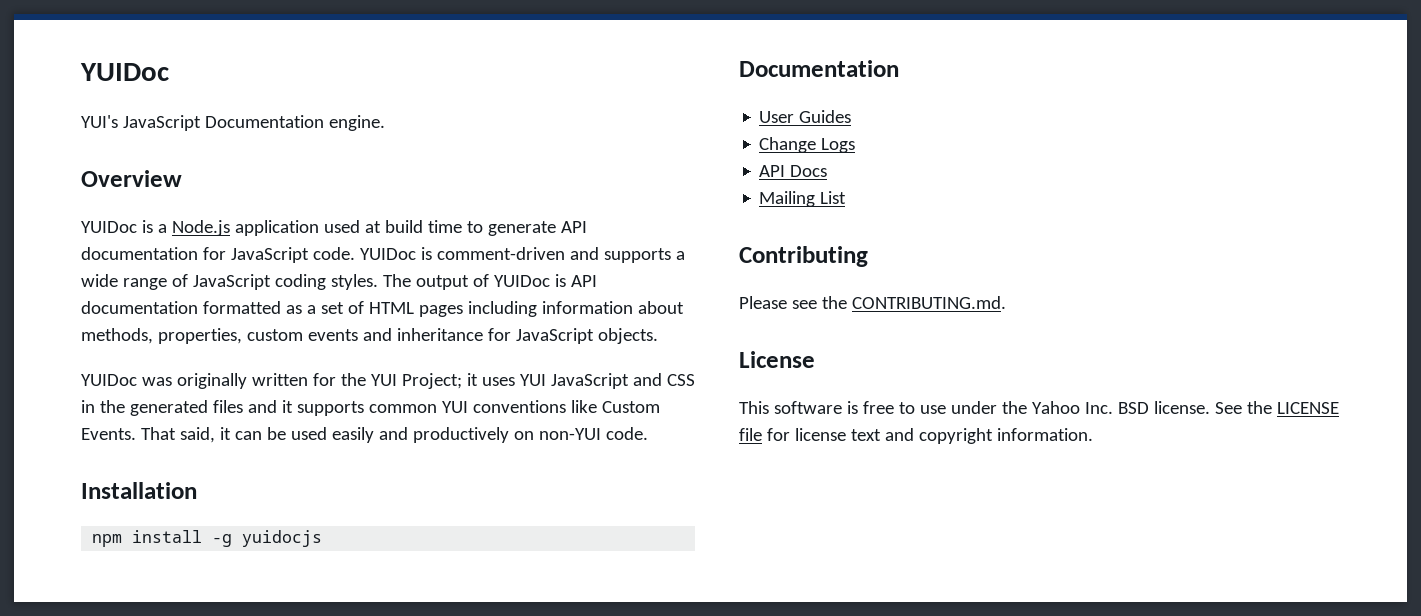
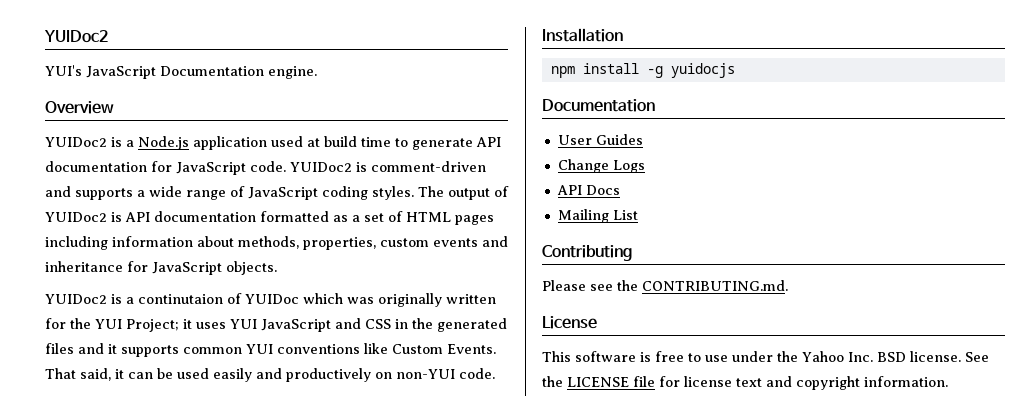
[80,63,169,81] YUIDoc -> [44,30,108,43] YUIDoc2
[81,221,137,233] YUIDoc -> [45,137,107,147] YUIDoc2
[359,248,416,260] YUIDoc -> [290,162,352,172] YUIDoc2
[493,275,550,287] YUIDoc -> [45,212,107,222] YUIDoc2
[81,374,137,386] YUIDoc -> [45,293,343,304] YUIDoc2 is a continutaion of YUIDoc which

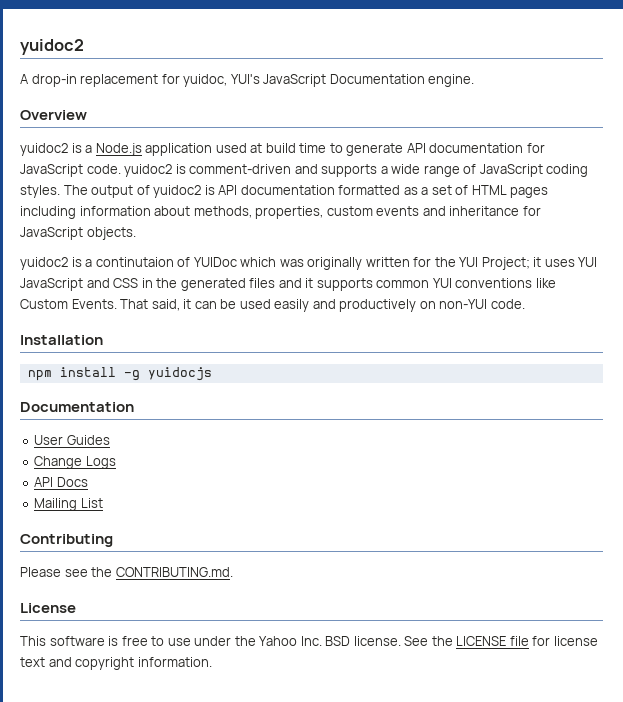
[44,30,108,43] YUIDoc2 // -> [20,39,84,55] [20,74,228,87] yuidoc2 // A drop-in replacement for yuidoc,
[45,137,107,147] YUIDoc2 -> [20,143,68,156] yuidoc2
[290,162,352,172] YUIDoc2 -> [124,164,173,177] yuidoc2
[45,212,107,222] YUIDoc2 -> [153,185,202,198] yuidoc2
[45,294,107,304] YUIDoc2 -> [20,257,68,270] yuidoc2

